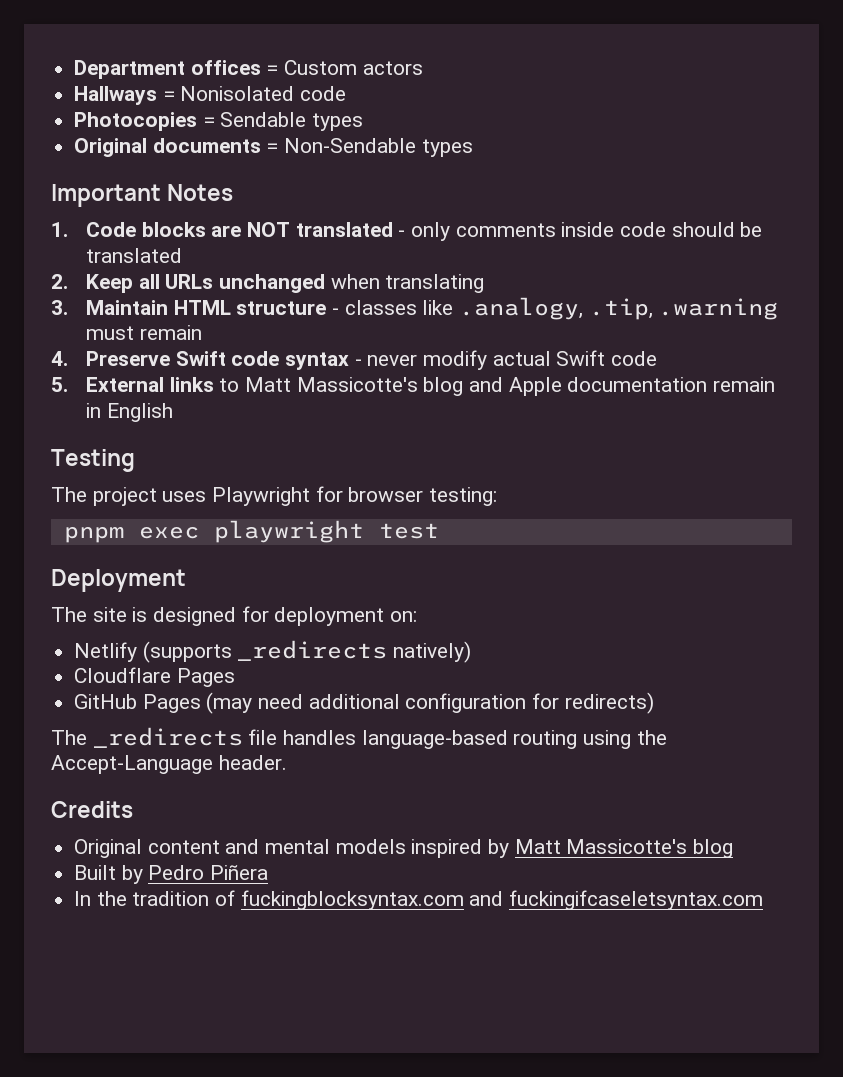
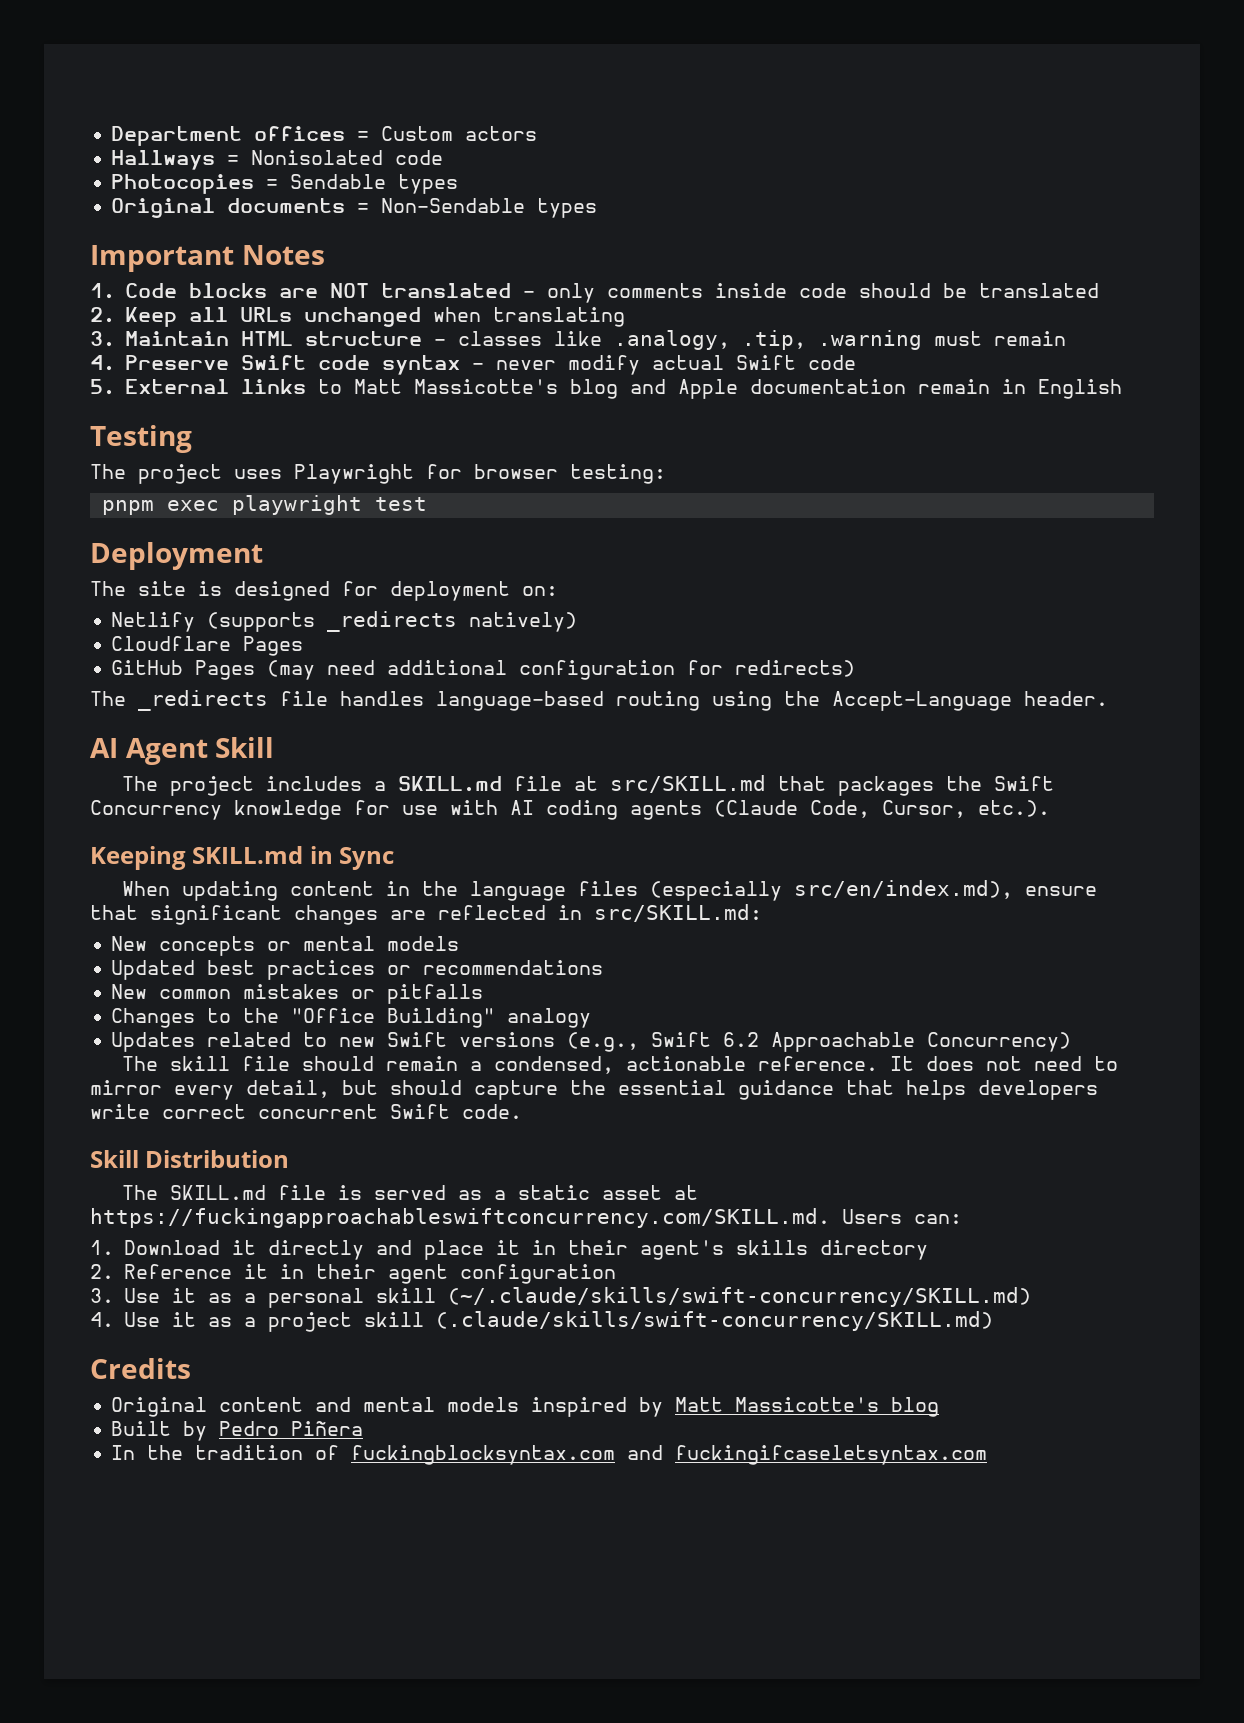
(287, 762) none -> [90,737,275,765] [121,775,1054,796] [90,800,1050,820] [90,846,395,870] [121,880,1097,901] [90,904,762,925] [111,936,460,956] [111,960,604,980] [111,984,484,1004] [111,1008,592,1028] [111,1032,1072,1052] [121,1056,1118,1074] [90,1080,1098,1100] [90,1104,522,1119] [90,1150,290,1168] [121,1185,698,1200] [90,1208,962,1228] [90,1240,928,1260] [90,1264,616,1284] [90,1287,1031,1308] [90,1311,993,1332] // AI Agent Skill // The project includes a SKILL.md file at src/SKILL.md that packages the Swift Concurrency knowledge for use with AI coding agents (Claude Code, Cursor, etc.). // Keeping SKILL.md in Sync // When updating content in the language files (especially src/en/index.md), ensure that significant changes are reflected in src/SKILL.md: // New concepts or mental models // Updated best practices or recommendations // New common mistakes or pitfalls // Changes to the "Office Building" analogy // Updates related to new Swift versions (e.g., Swift 6.2 Approachable Concurrency) // The skill file should remain a condensed, actionable reference. It does not need to mirror every detail, but should capture the essential guidance that helps developers write correct concurrent Swift code. // Skill Distribution // The SKILL.md file is served as a static asset at https://fuckingapproachableswiftconcurrency.com/SKILL.md. Users can: // 1. Download it directly and place it in their agent's skills directory // 2. Reference it in their agent configuration // 3. Use it as a personal skill (~/.claude/skills/swift-concurrency/SKILL.md) // 4. Use it as a project skill (.claude/skills/swift-concurrency/SKILL.md)

